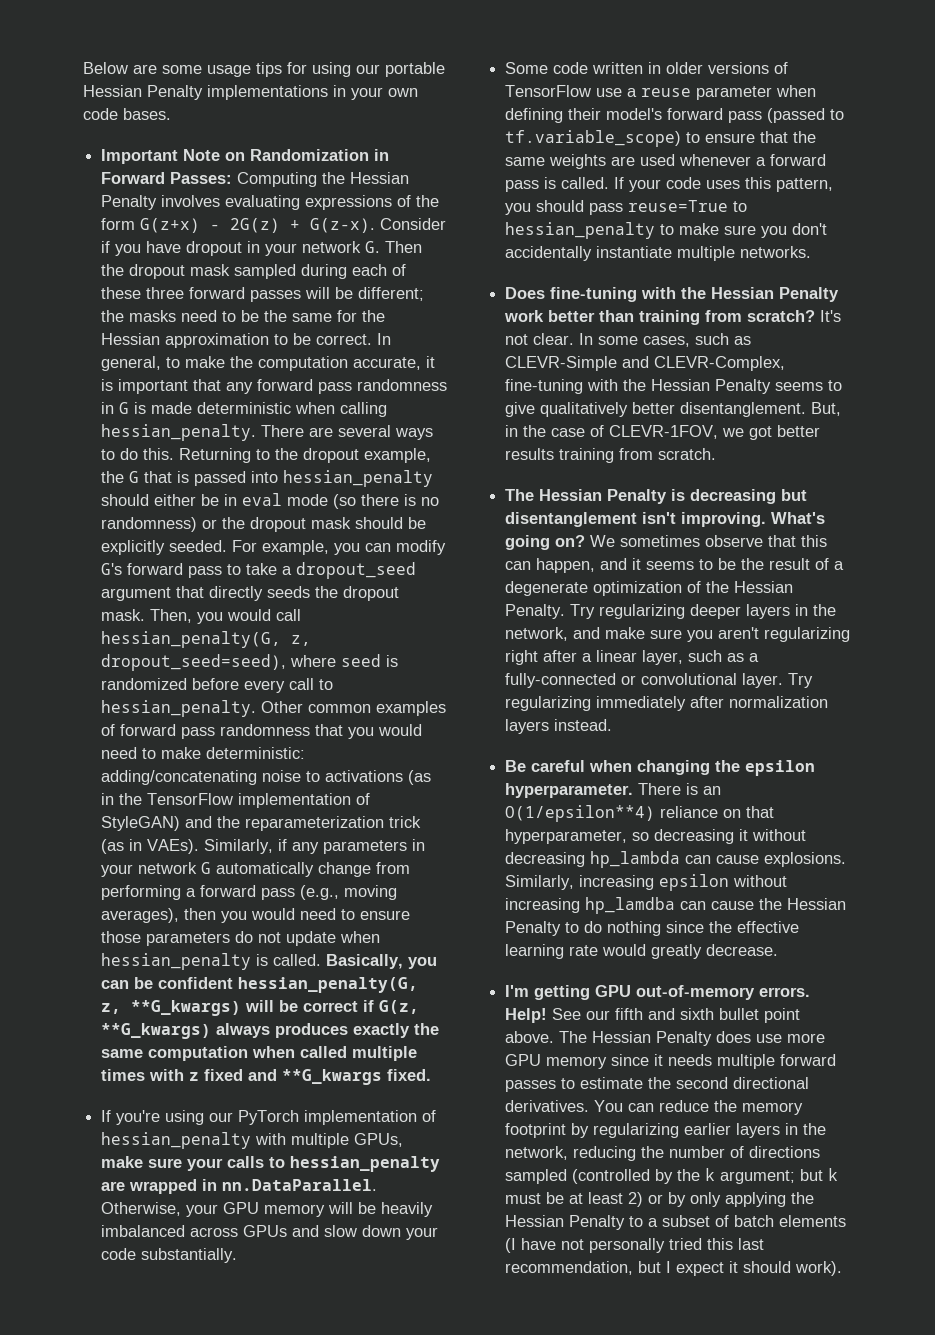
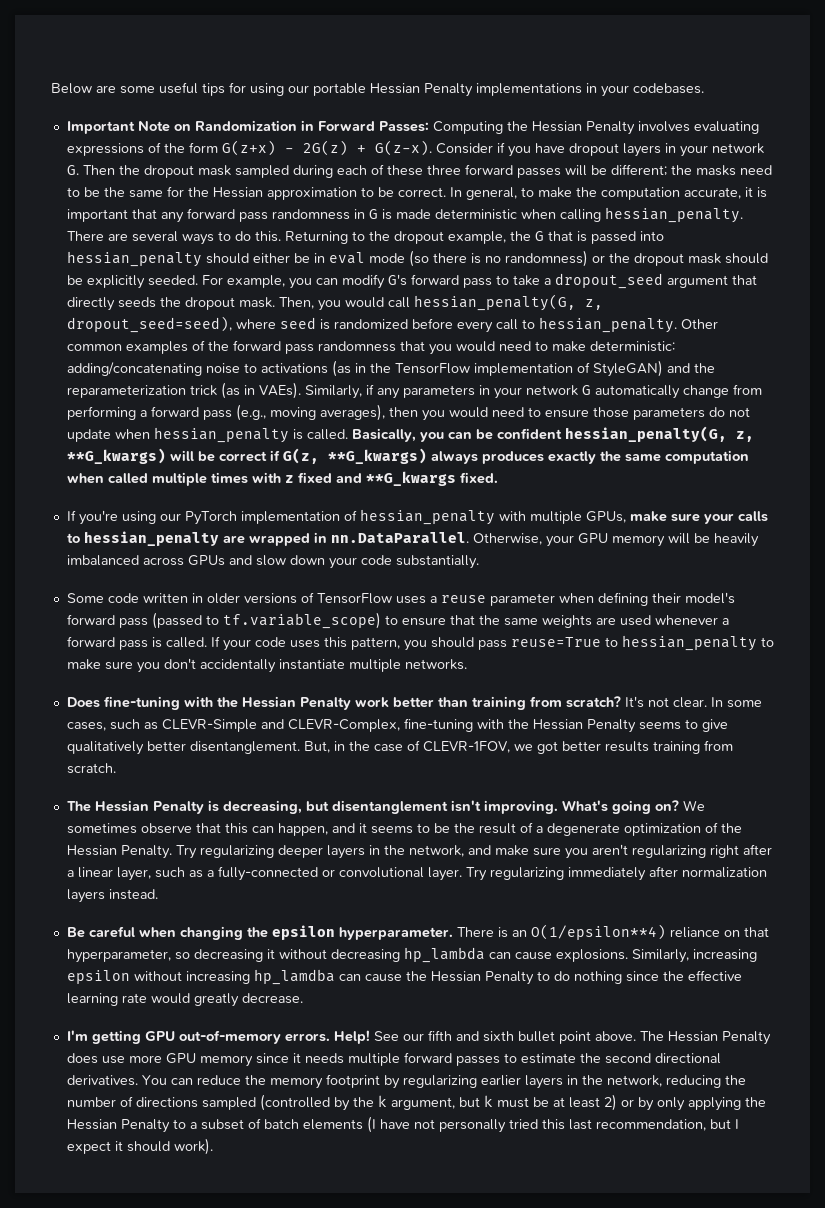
[207,65,251,77] usage -> [159,82,198,94] useful
[388,88,418,97] [83,108,171,120] own code bases. -> [633,83,704,94] codebases.
(243, 248) none -> [622,143,661,157] layers
(116, 730) none -> [207,341,229,351] the
[596,88,623,97] use -> [395,596,426,604] uses
[690,489,777,504] decreasing -> [222,800,302,814] decreasing,
[720,1170,796,1184] argument; -> [390,1097,455,1110] argument,

